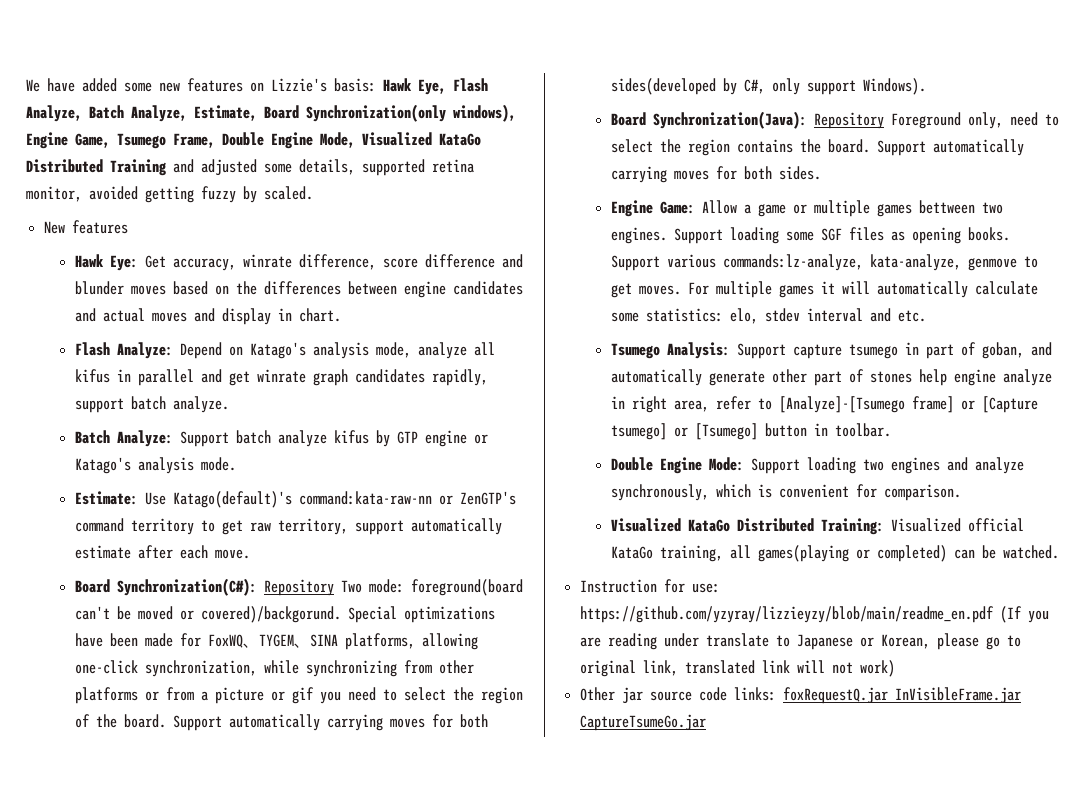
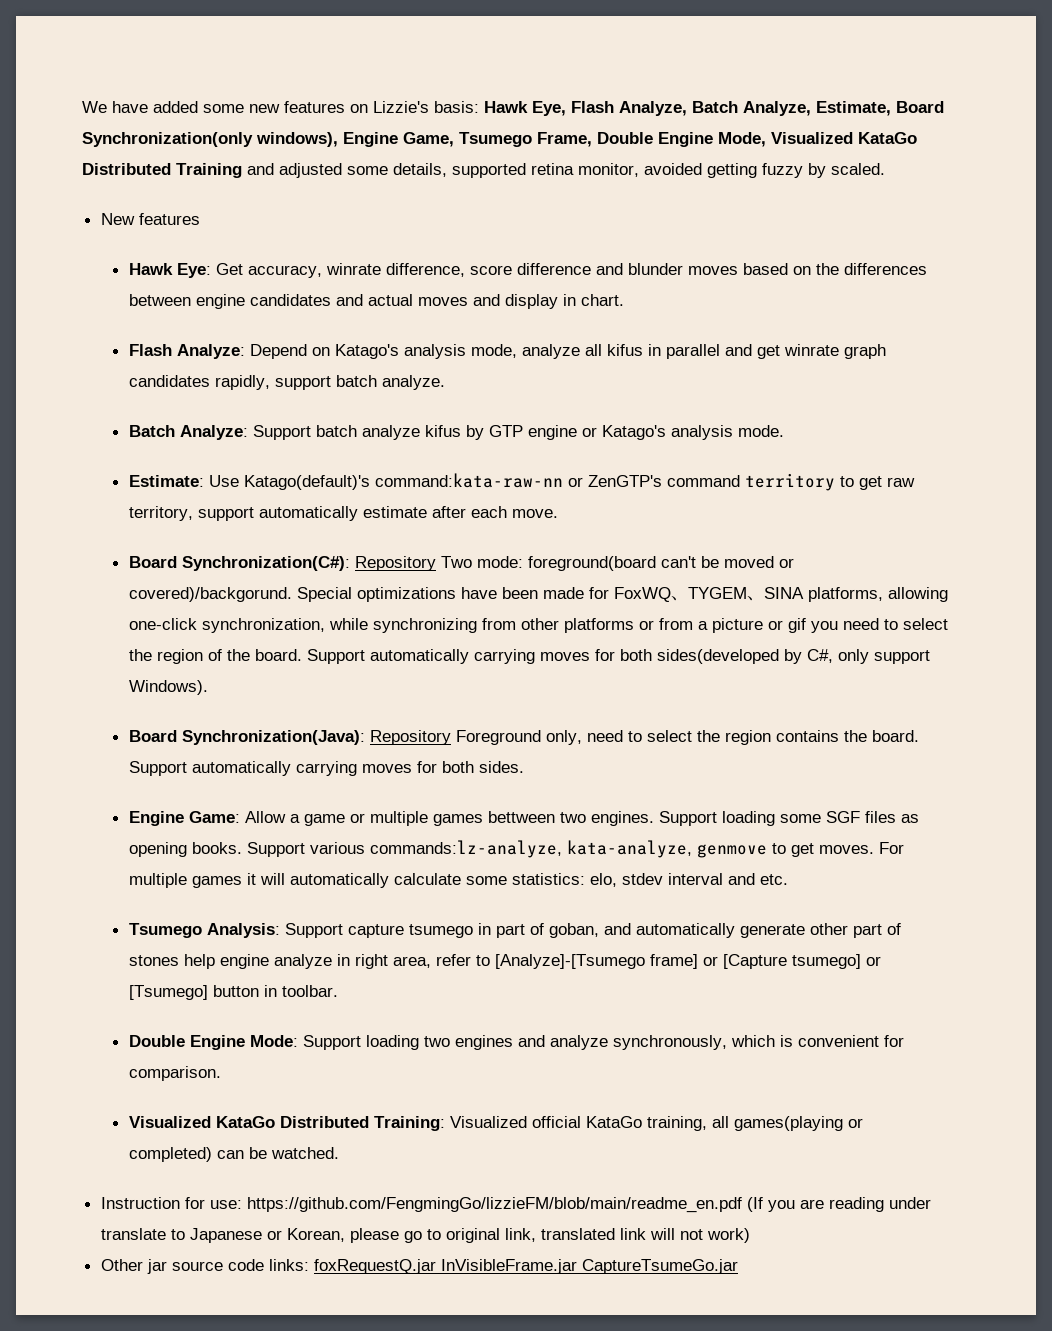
[579,606,994,623] https://github.com/yzyray/lizzieyzy/blob/main/readme_en.pdf -> [246,1197,742,1213] https://github.com/FengmingGo/lizzieFM/blob/main/readme_en.pdf

